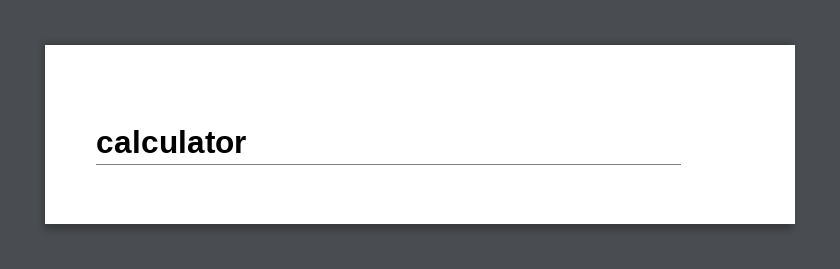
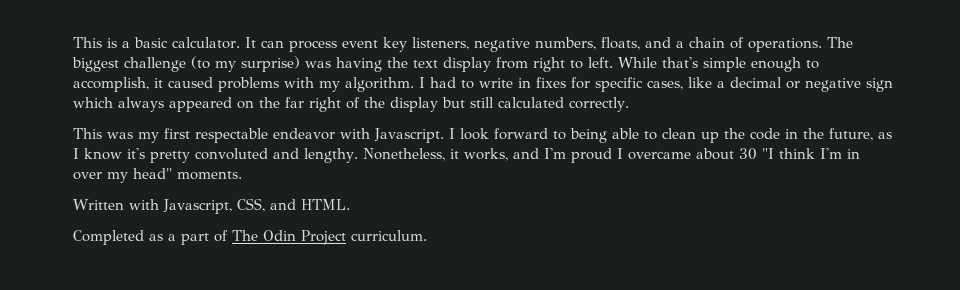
[96,130,246,153] calculator -> [73,37,853,52] [72,56,819,72] [73,77,893,92] [73,97,629,112] [73,128,892,143] [73,148,860,163] [73,168,242,183] [73,198,350,214] [73,230,427,245] This is a basic calculator. It can process event key listeners, negative numbers, floats, and a chain of operations. The biggest challenge (to my surprise) was having the text display from right to left. While that's simple enough to accomplish, it caused problems with my algorithm. I had to write in fixes for specific cases, like a decimal or negative sign which always appeared on the far right of the display but still calculated correctly. // This was my first respectable endeavor with Javascript. I look forward to being able to clean up the code in the future, as I know it's pretty convoluted and lengthy. Nonetheless, it works, and I'm proud I overcame about 30 "I think I'm in over my head" moments. // Written with Javascript, CSS, and HTML. // Completed as a part of The Odin Project curriculum.

